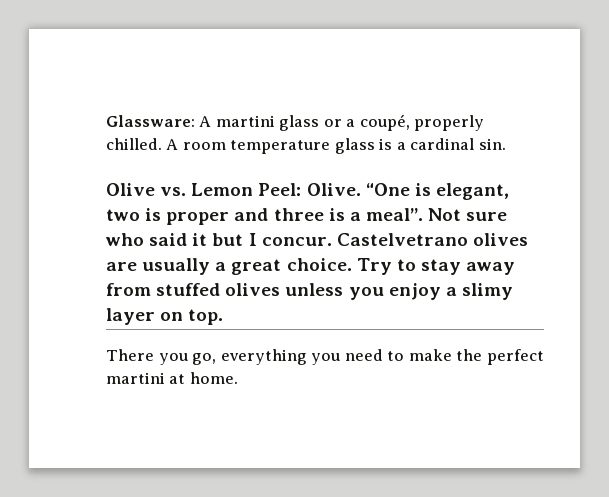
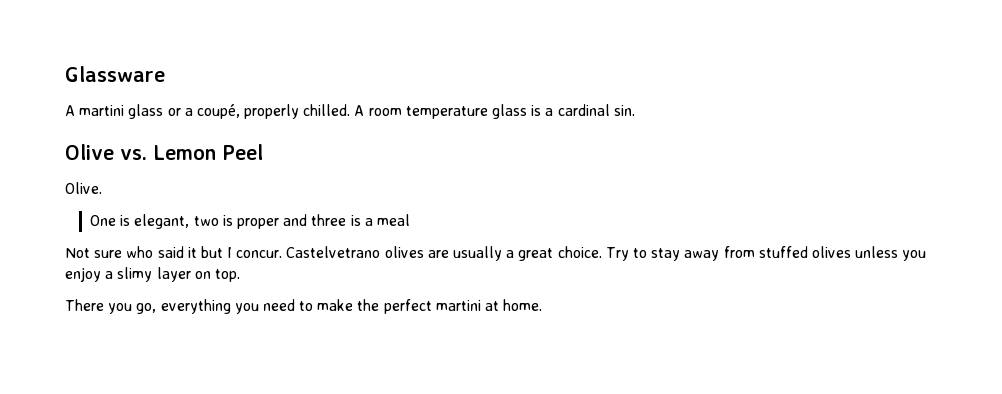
[106,115,195,127] Glassware: -> [65,66,165,82] Glassware //
[258,183,302,196] Peel: -> [222,144,263,160] Peel //
[365,183,410,196] “One -> [90,215,117,226] // One
[365,208,423,221] meal”. -> [376,214,410,226] meal //

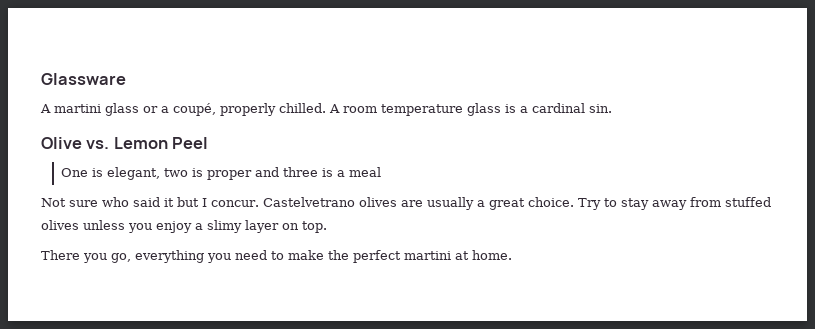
[65,182,102,194] // Olive. -> (209, 143) none

